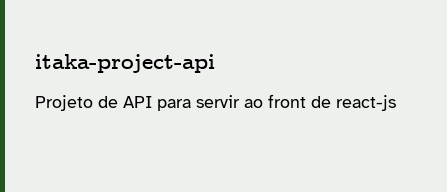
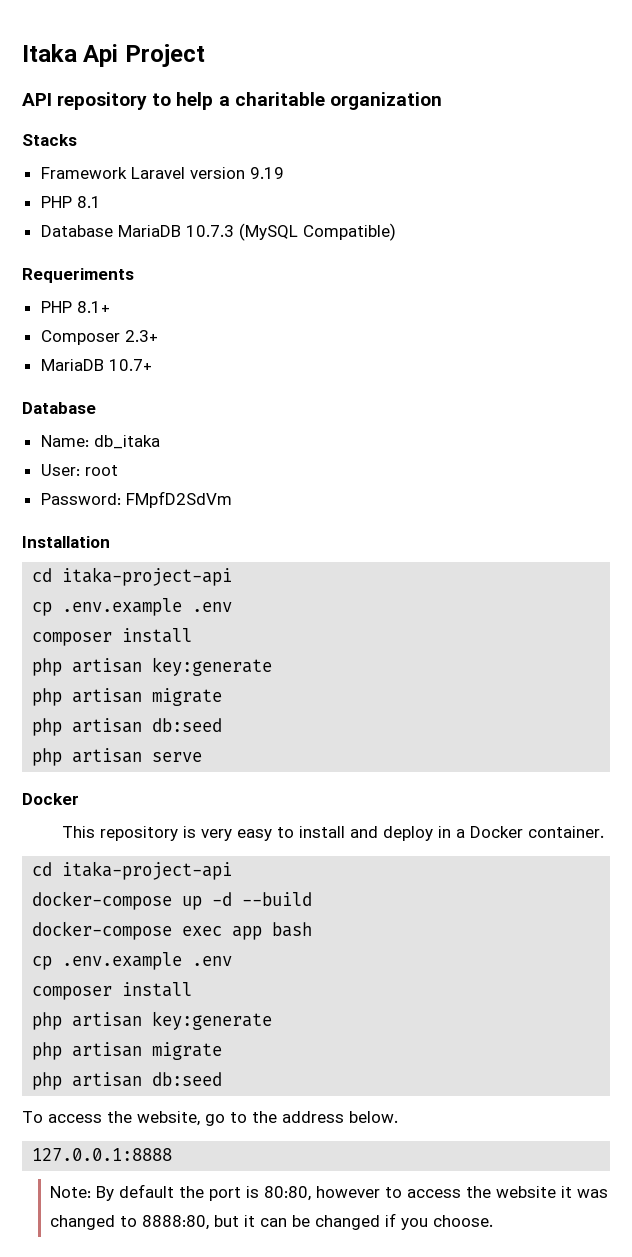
[35,54,215,73] [35,94,396,111] itaka-project-api // Projeto de API para servir ao front de react-js -> [22,44,205,67] [22,92,442,110] [22,134,77,146] [40,167,284,179] [40,196,101,208] [40,223,396,241] [22,268,134,283] [40,301,110,313] [40,330,158,345] [40,359,152,371] [22,402,96,414] [40,435,160,449] [40,464,118,476] [40,491,232,508] [22,536,110,548] [32,567,233,586] [32,598,233,616] [32,628,193,646] [32,657,273,676] [32,688,223,706] [32,718,223,736] [32,748,203,766] [22,793,79,805] [62,826,605,841] [32,861,233,880] [32,891,313,910] [32,921,313,940] [32,952,233,970] [32,982,193,1000] [32,1011,273,1030] [32,1042,223,1060] [32,1072,223,1090] [22,1111,398,1126] [32,1148,173,1161] [50,1184,609,1201] [50,1213,494,1230] Itaka Api Project // API repository to help a charitable organization // Stacks // Framework Laravel version 9.19 // PHP 8.1 // Database MariaDB 10.7.3 (MySQL Compatible) // Requeriments // PHP 8.1+ // Composer 2.3+ // MariaDB 10.7+ // Database // Name: db_itaka // User: root // Password: FMpfD2SdVm // Installation // cd itaka-project-api // cp .env.example .env // composer install // php artisan key:generate // php artisan migrate // php artisan db:seed // php artisan serve // Docker // This repository is very easy to install and deploy in a Docker container. // cd itaka-project-api // docker-compose up -d --build // docker-compose exec app bash // cp .env.example .env // composer install // php artisan key:generate // php artisan migrate // php artisan db:seed // To access the website, go to the address below. // 127.0.0.1:8888 // Note: By default the port is 80:80, however to access the website it was changed to 8888:80, but it can be changed if you choose.

